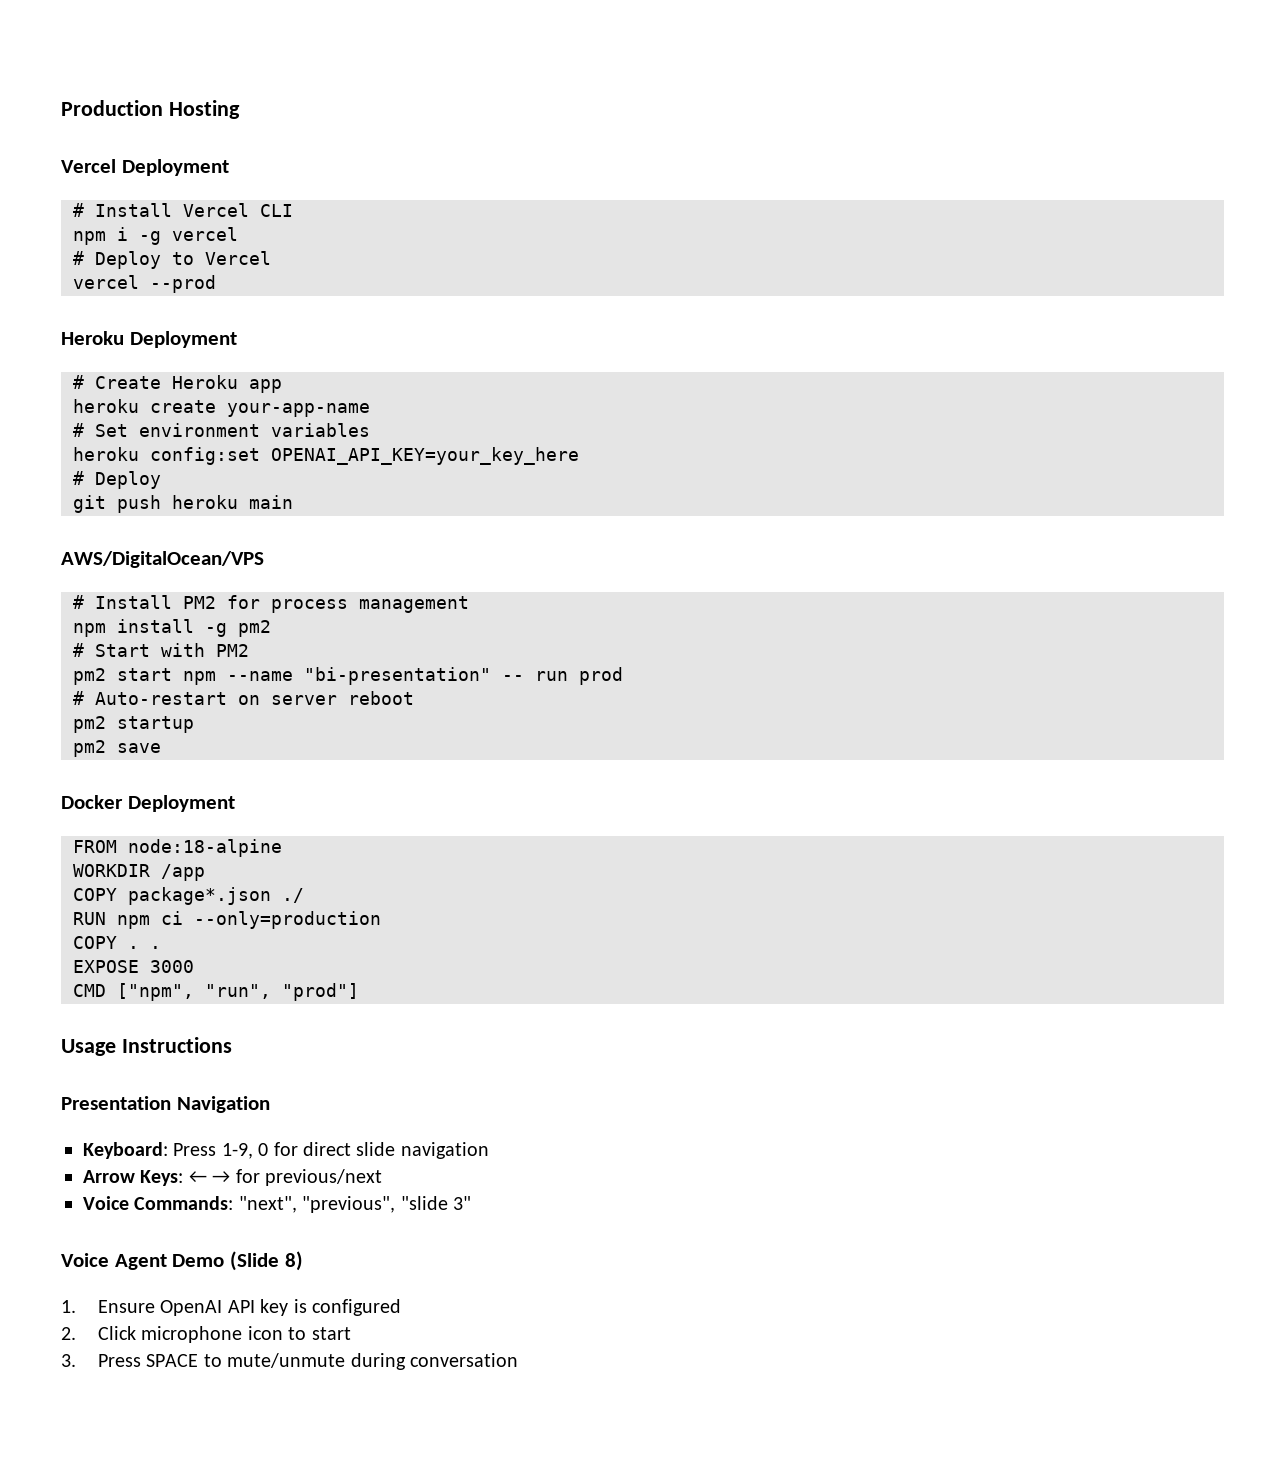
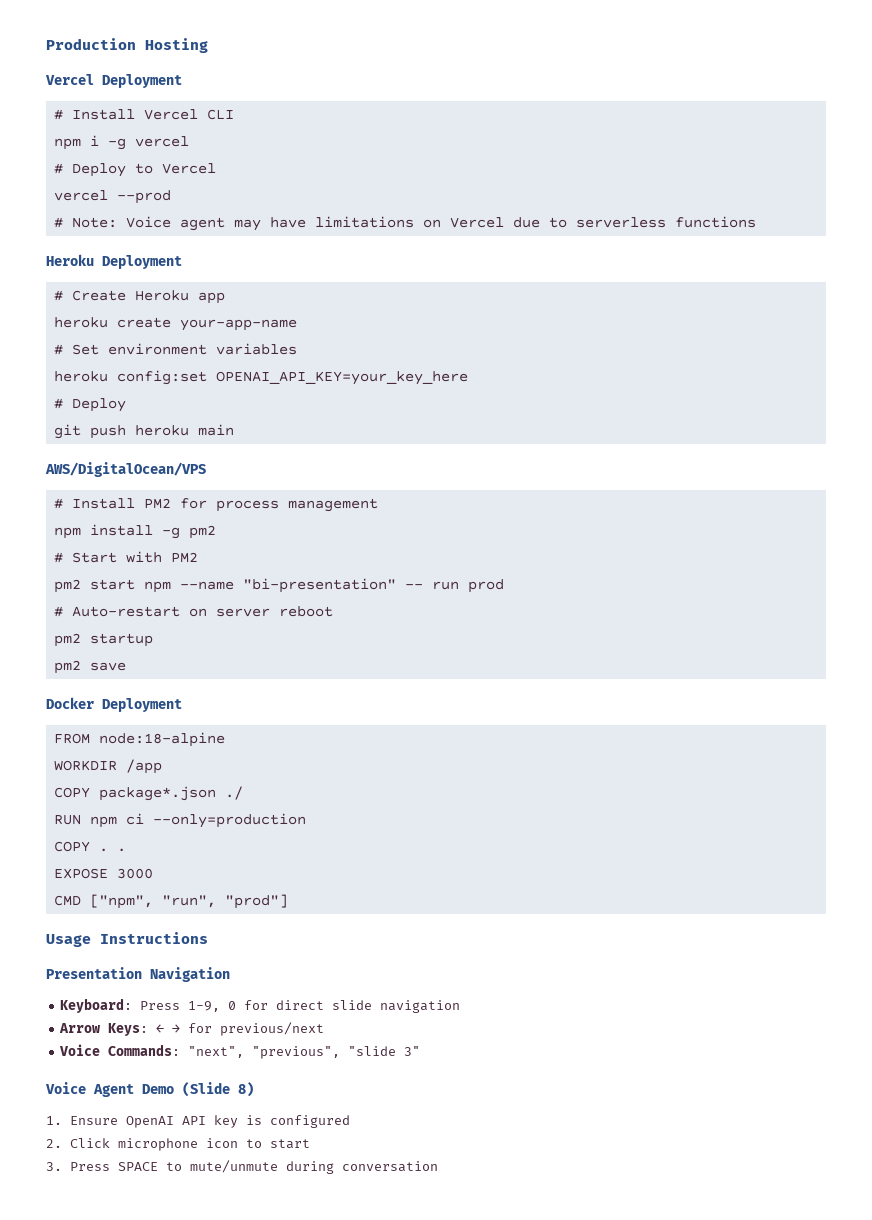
(216, 284) none -> [53,216,756,231] // # Note: Voice agent may have limitations on Vercel due to serverless functions

